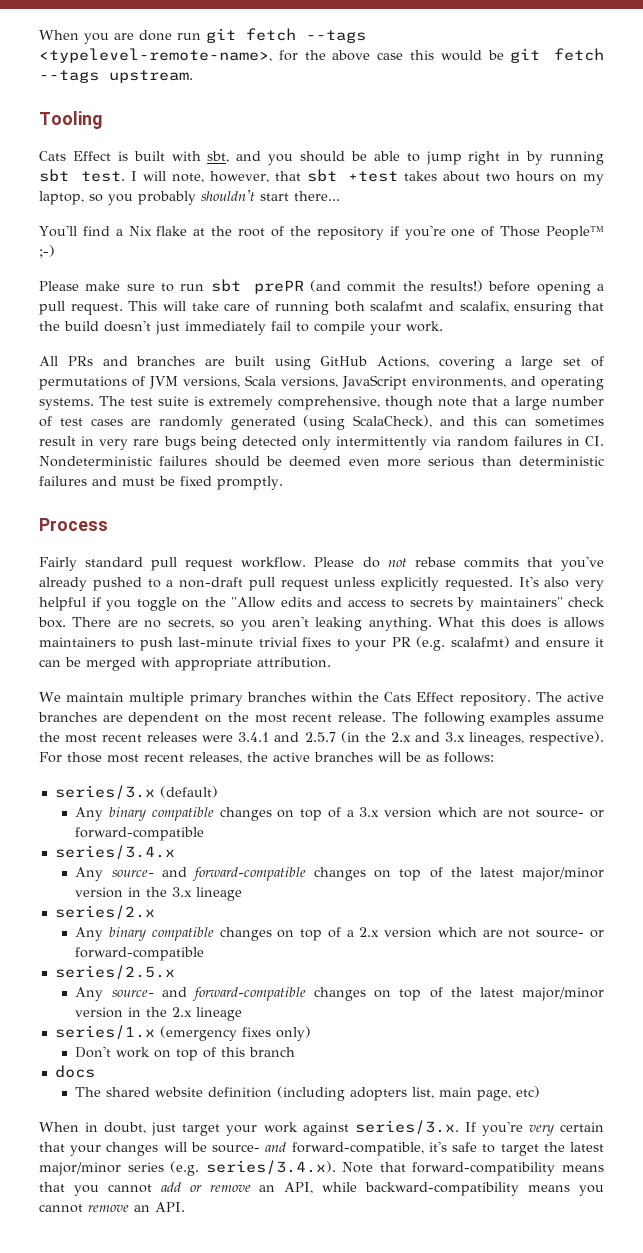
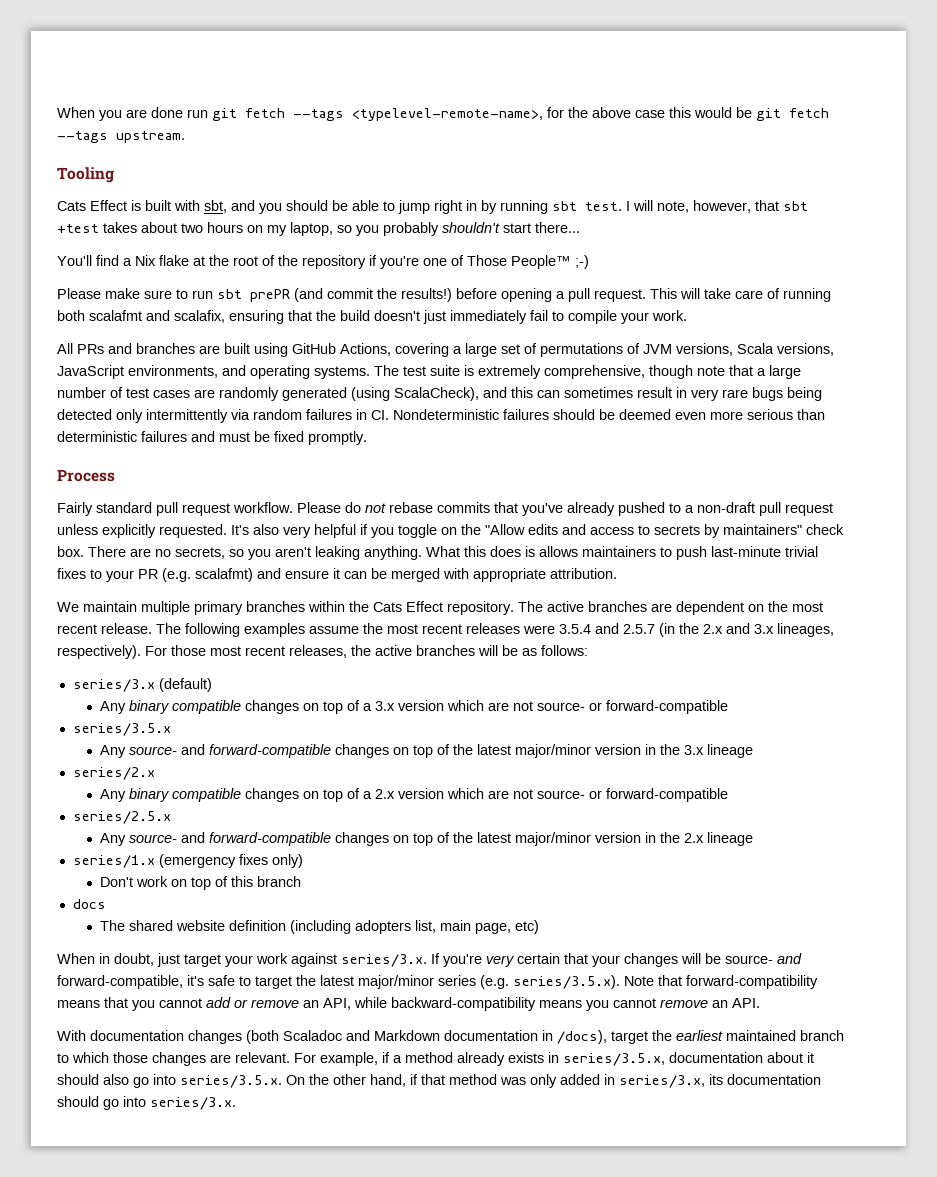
[238,732,270,742] 3.4.1 -> [559,624,591,634] 3.5.4
[528,731,604,746] respective). -> [57,645,141,659] respectively).
[54,845,175,860] series/3.4.x -> [72,723,171,736] series/3.5.x
[205,1160,336,1175] series/3.4.x). -> [513,975,620,989] series/3.5.x).
(185, 1207) none -> [57,1030,844,1044] [57,1052,814,1066] [57,1074,821,1088] [57,1096,236,1110] // With documentation changes (both Scaladoc and Markdown documentation in /docs), target the earliest maintained branch to which those changes are relevant. For example, if a method already exists in series/3.5.x, documentation about it should also go into series/3.5.x. On the other hand, if that method was only added in series/3.x, its documentation should go into series/3.x.

